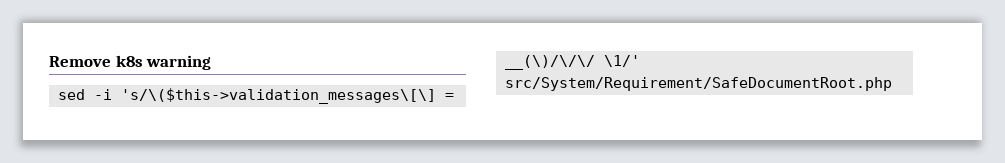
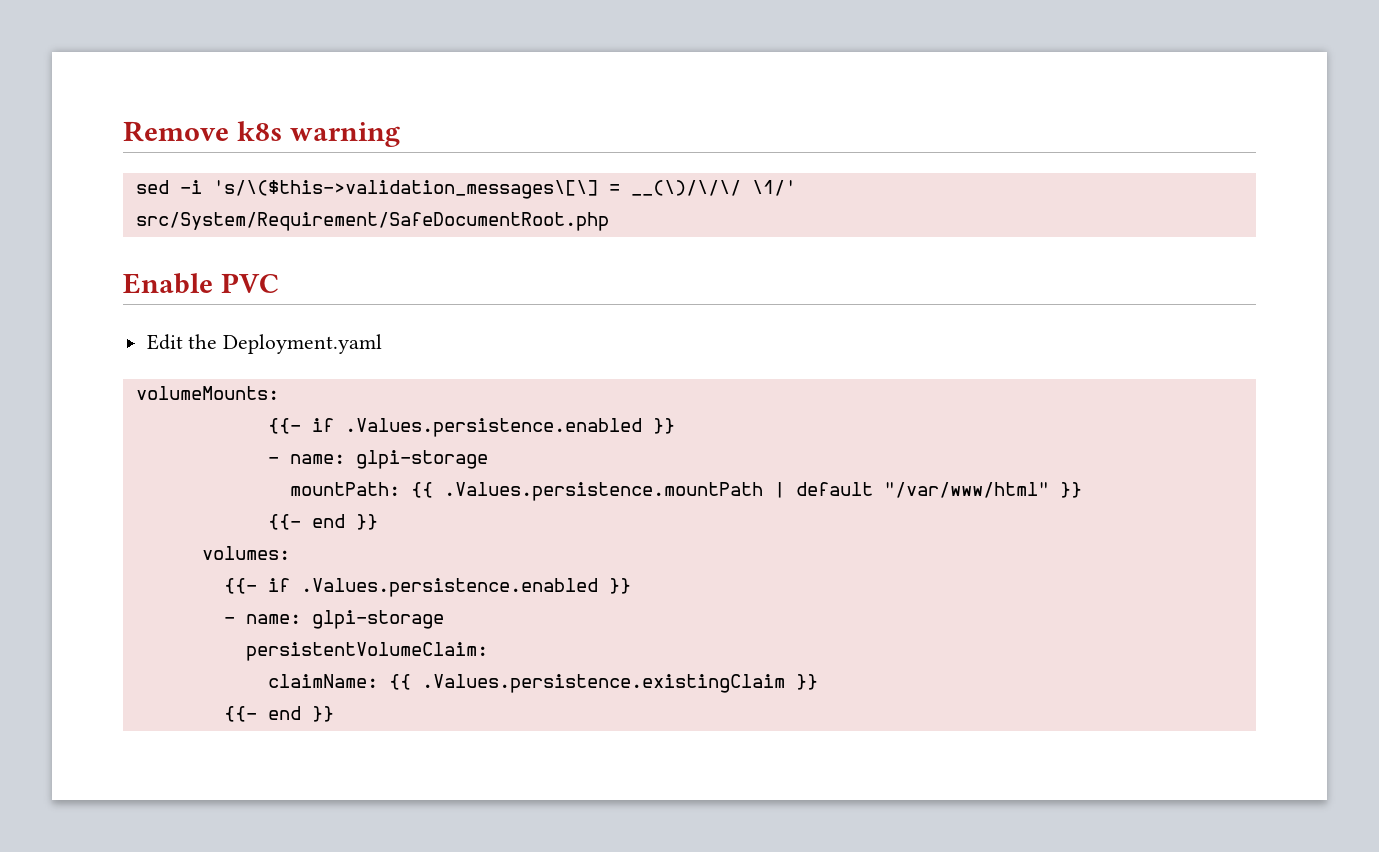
(893, 84) none -> [123,273,279,294] [146,334,383,354] [135,386,279,400] [267,418,675,437] [267,450,488,469] [289,482,1082,501] [267,514,378,530] [201,546,290,560] [223,578,631,597] [223,610,444,629] [245,642,488,661] [267,674,818,693] [223,706,334,722] // Enable PVC // Edit the Deployment.yaml // volumeMounts: // {{- if .Values.persistence.enabled }} // - name: glpi-storage // mountPath: {{ .Values.persistence.mountPath | default "/var/www/html" }} // {{- end }} // volumes: // {{- if .Values.persistence.enabled }} // - name: glpi-storage // persistentVolumeClaim: // claimName: {{ .Values.persistence.existingClaim }} // {{- end }}

